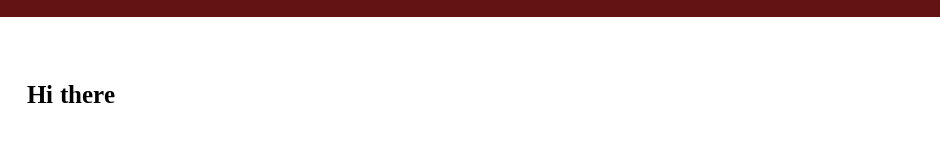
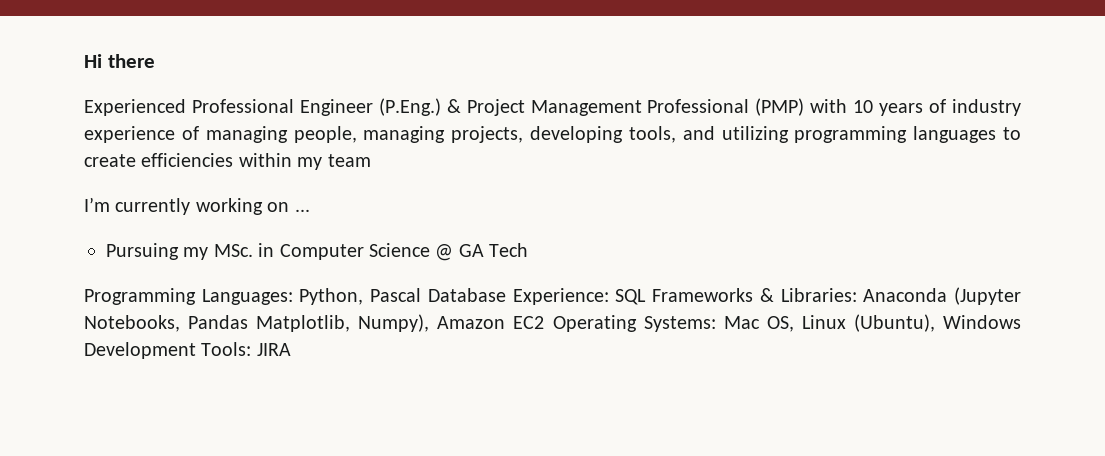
(115, 94) none -> [84,98,1021,116] [84,126,1022,143] [84,153,371,170] [84,197,310,215] [106,243,529,261] [84,287,1022,305] [84,314,1022,332] [84,342,291,359] // Experienced Professional Engineer (P.Eng.) & Project Management Professional (PMP) with 10 years of industry experience of managing people, managing projects, developing tools, and utilizing programming languages to create efficiencies within my team // I’m currently working on ... // Pursuing my MSc. in Computer Science @ GA Tech // Programming Languages: Python, Pascal Database Experience: SQL Frameworks & Libraries: Anaconda (Jupyter Notebooks, Pandas Matplotlib, Numpy), Amazon EC2 Operating Systems: Mac OS, Linux (Ubuntu), Windows Development Tools: JIRA

